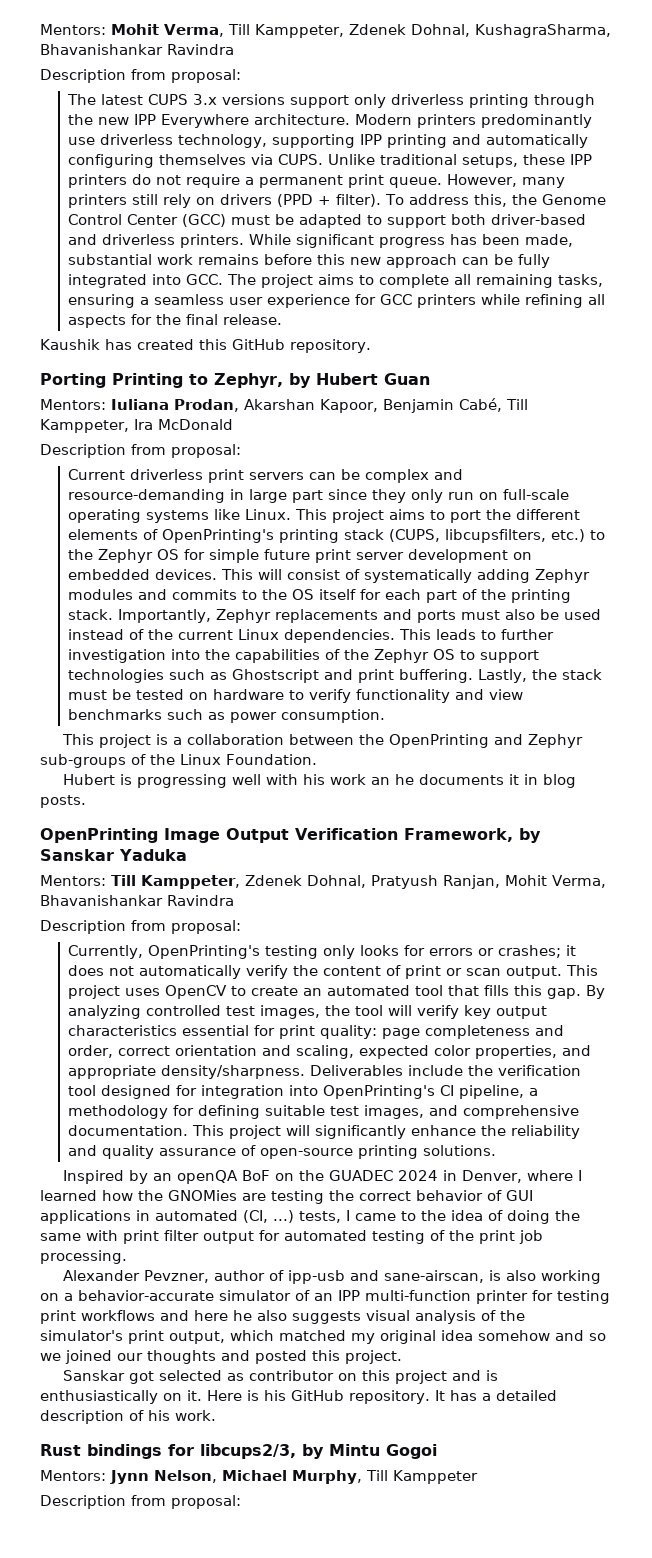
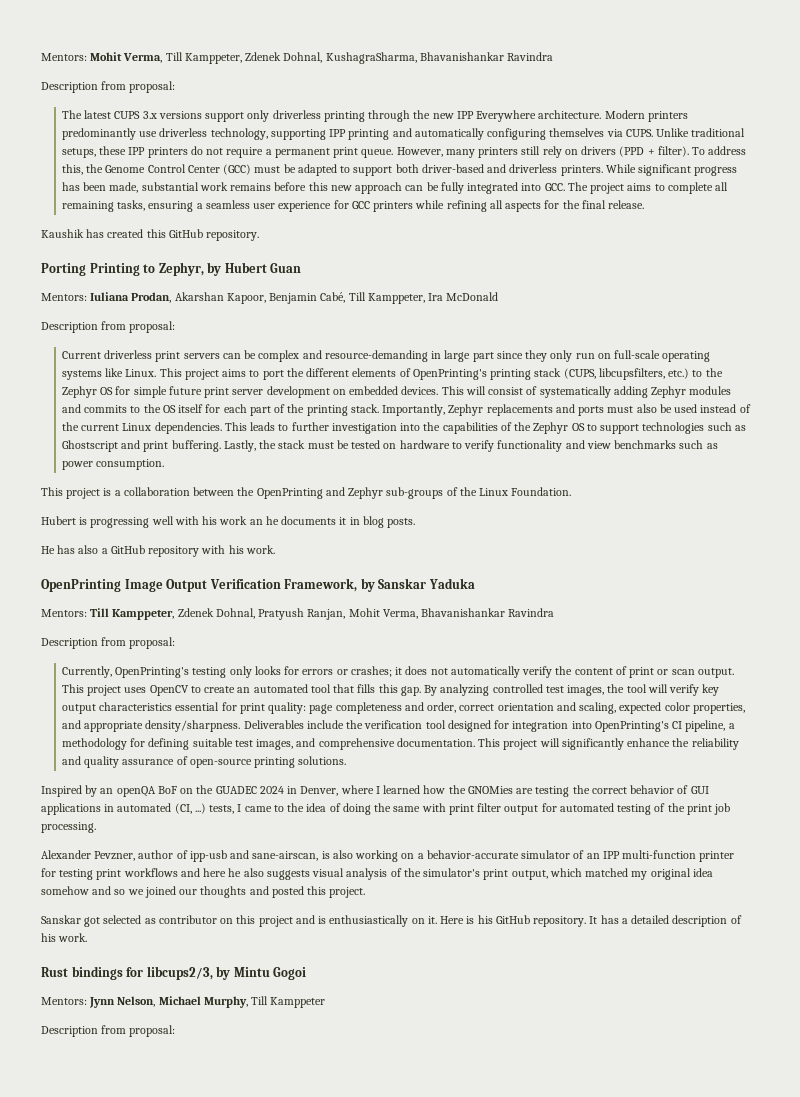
(86, 801) none -> [41,545,275,557] // He has also a GitHub repository with his work.

